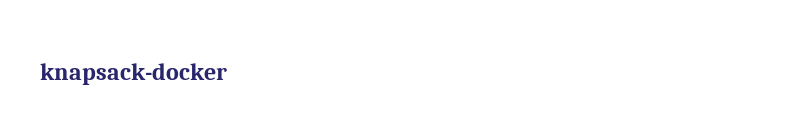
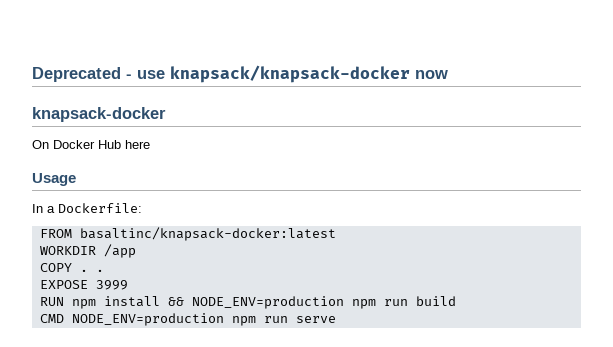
[40,63,227,85] knapsack-docker -> [32,65,448,83] [32,107,166,122] [32,140,150,149] [32,173,76,186] [32,203,142,213] [39,227,336,241] [39,244,136,258] [39,263,104,272] [39,280,128,290] [39,296,456,309] [39,313,336,326] Deprecated - use knapsack/knapsack-docker now // knapsack-docker // On Docker Hub here // Usage // In a Dockerfile: // FROM basaltinc/knapsack-docker:latest // WORKDIR /app // COPY . . // EXPOSE 3999 // RUN npm install && NODE_ENV=production npm run build // CMD NODE_ENV=production npm run serve

